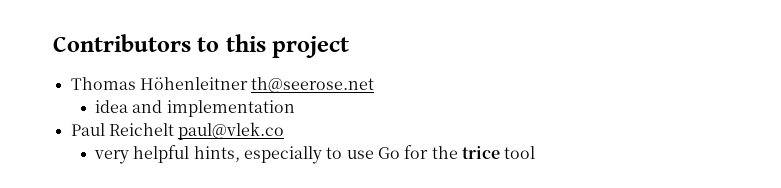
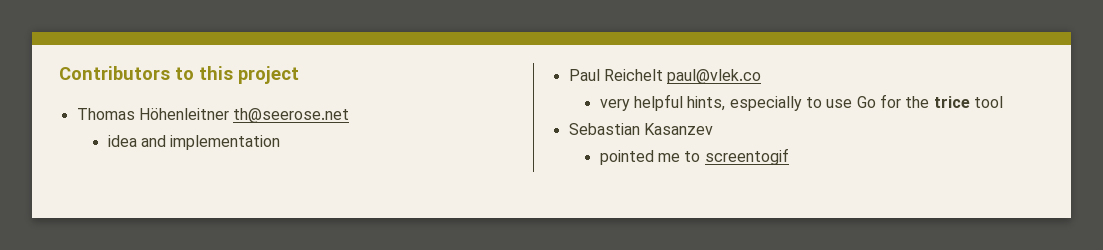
(536, 152) none -> [568,123,713,135] [599,148,789,165] // Sebastian Kasanzev // pointed me to screentogif

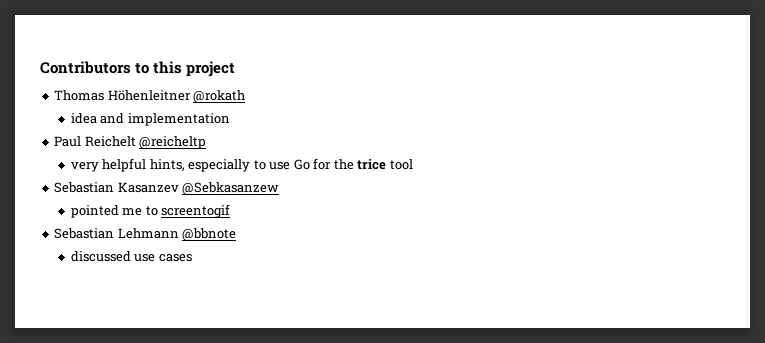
[233,108,350,123] th@seerose.net -> [193,90,246,103] @rokath
[667,69,762,84] paul@vlek.co -> [139,136,207,149] @reicheltp
(713, 129) none -> [182,182,280,195] @Sebkasanzew
(789, 156) none -> [54,228,237,241] [70,251,192,262] // Sebastian Lehmann @bbnote // discussed use cases

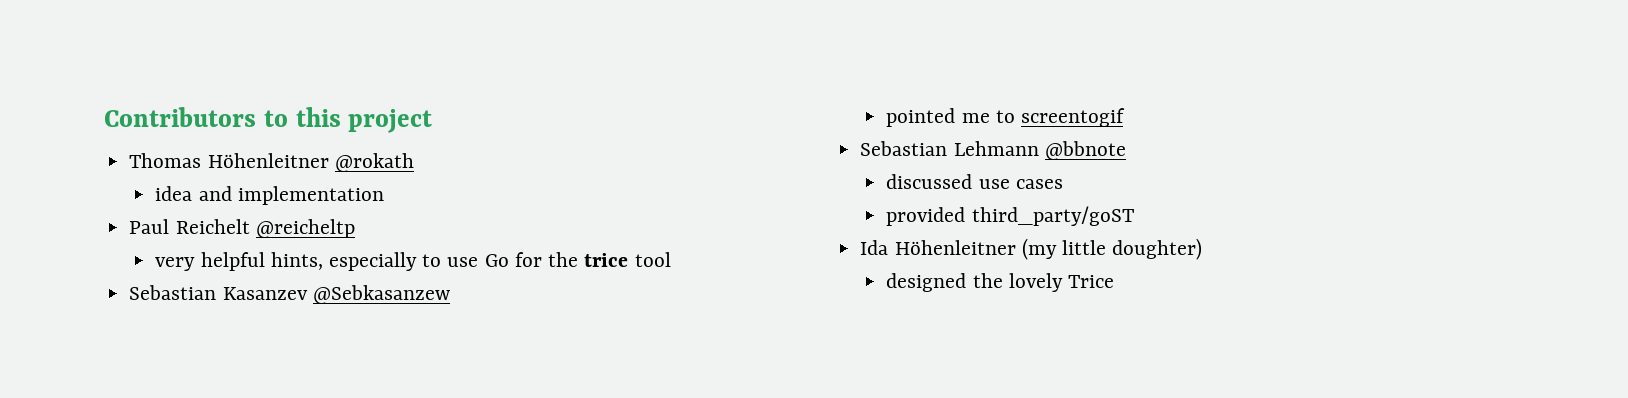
(192, 258) none -> [886,206,1134,226] [860,238,1203,260] [886,273,1115,292] // provided third_party/goST // Ida Höhenleitner (my little doughter) // designed the lovely Trice

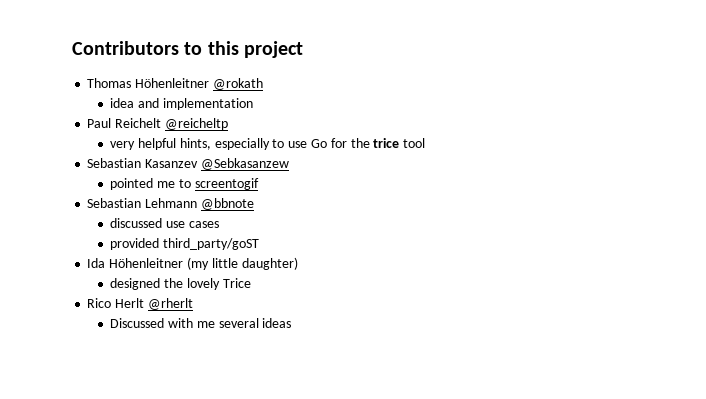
[1112,238,1203,260] doughter) -> [241,257,298,270] daughter)
(1115, 281) none -> [87,298,193,310] [110,318,292,328] // Rico Herlt @rherlt // Discussed with me several ideas

